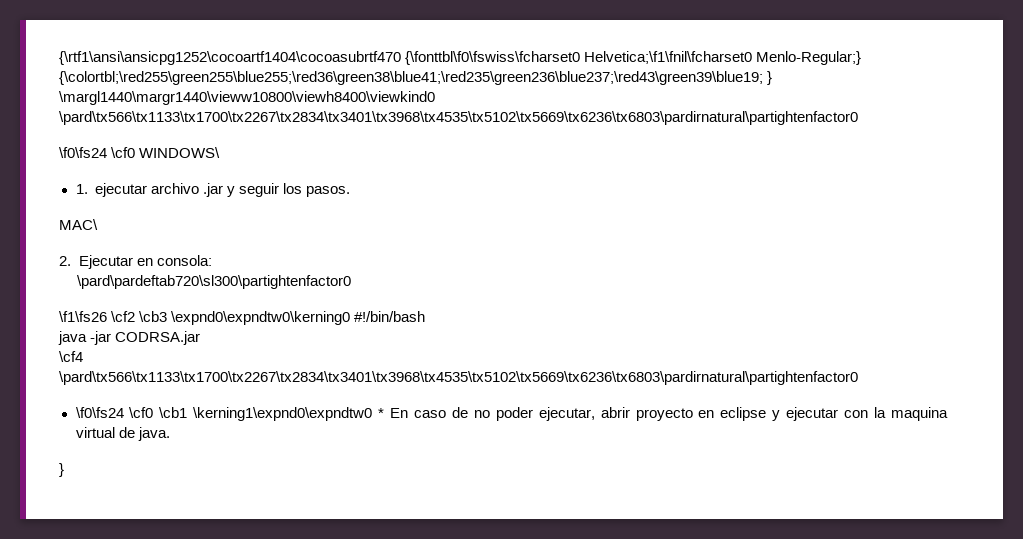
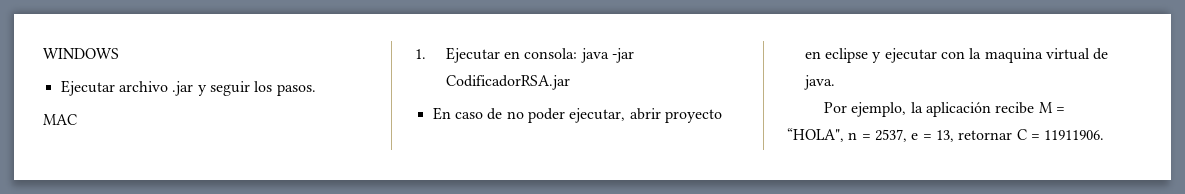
[59,51,862,65] [59,71,773,85] [59,91,435,105] [59,111,858,125] [59,147,221,158] [75,183,147,197] {\rtf1\ansi\ansicpg1252\cocoartf1404\cocoasubrtf470 {\fonttbl\f0\fswiss\fcharset0 Helvetica;\f1\fnil\fcharset0 Menlo-Regular;} {\colortbl;\red255\green255\blue255;\red36\green38\blue41;\red235\green236\blue237;\red43\green39\blue19; } \margl1440\margr1440\vieww10800\viewh8400\viewkind0 \pard\tx566\tx1133\tx1700\tx2267\tx2834\tx3401\tx3968\tx4535\tx5102\tx5669\tx6236\tx6803\pardirnatural\partightenfactor0 // \f0\fs24 \cf0 WINDOWS\ // 1. ejecutar -> [43,48,119,59] [60,80,115,96] WINDOWS // Ejecutar
[59,219,98,230] [59,256,71,266] MAC\ // 2. -> [43,114,77,125] [415,49,426,59] MAC // 1.
[76,275,351,289] [59,311,426,325] [58,331,201,345] [59,351,83,362] [59,371,858,385] [75,407,385,421] // \pard\pardeftab720\sl300\partightenfactor0 // \f1\fs26 \cf2 \cb3 \expnd0\expndtw0\kerning0 #!/bin/bash // java -jar CODRSA.jar // \cf4 // \pard\tx566\tx1133\tx1700\tx2267\tx2834\tx3401\tx3968\tx4535\tx5102\tx5669\tx6236\tx6803\pardirnatural\partightenfactor0 // \f0\fs24 \cf0 \cb1 \kerning1\expnd0\expndtw0 * -> [580,48,634,63] [445,75,570,90] java -jar CodificadorRSA.jar //
[59,463,64,477] } -> [824,102,1065,117] [787,128,1105,142] Por ejemplo, la aplicación recibe M = “HOLA", n = 2537, e = 13, retornar C = 11911906.

